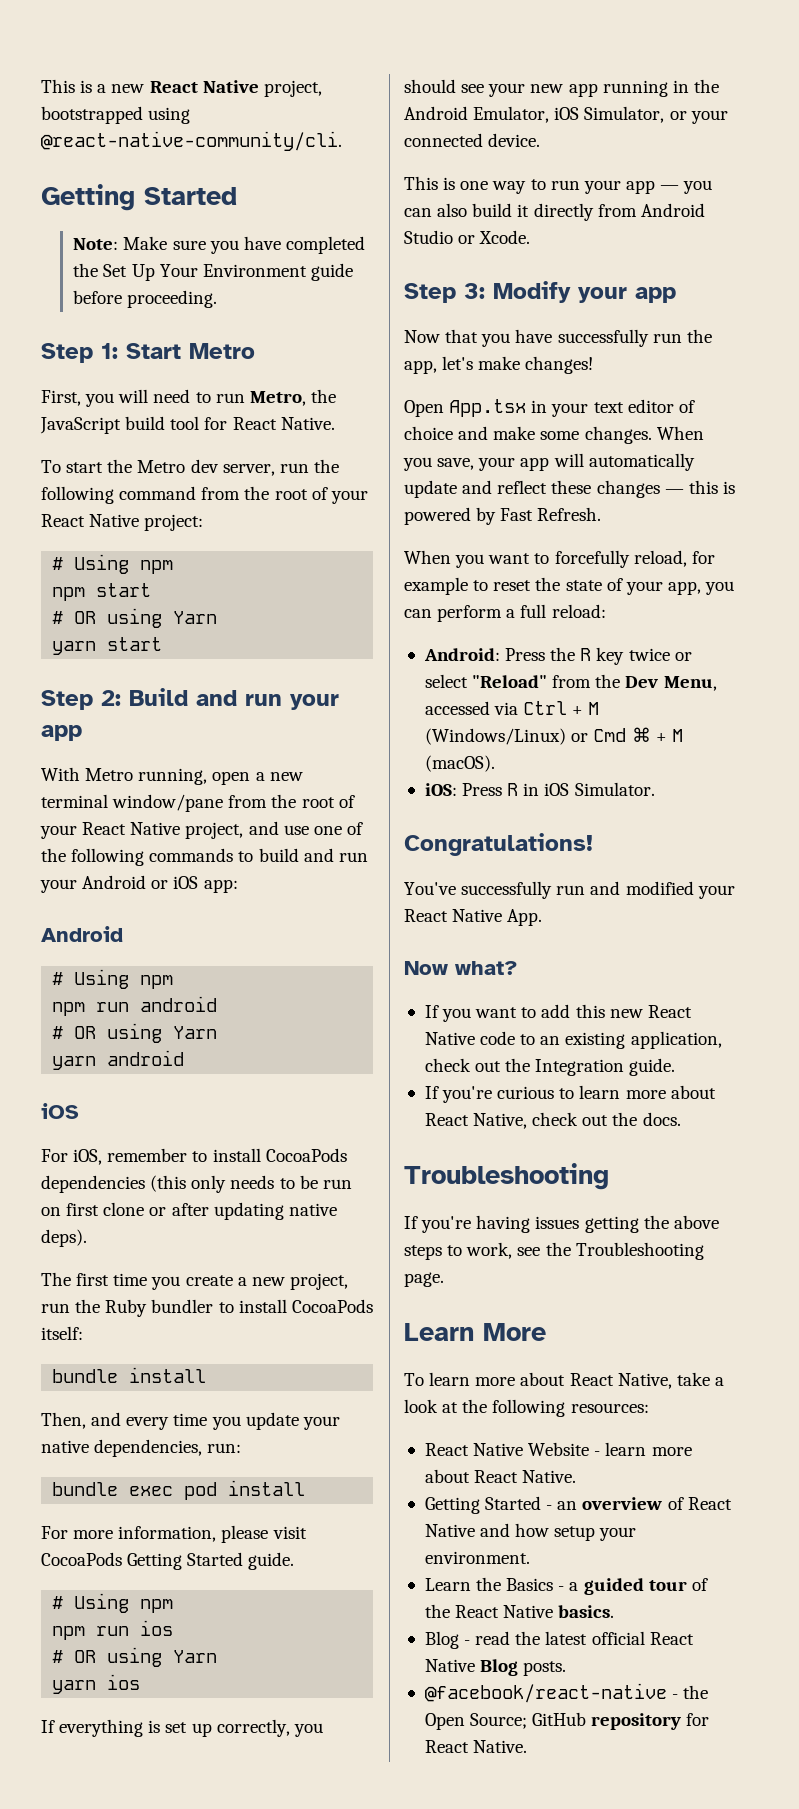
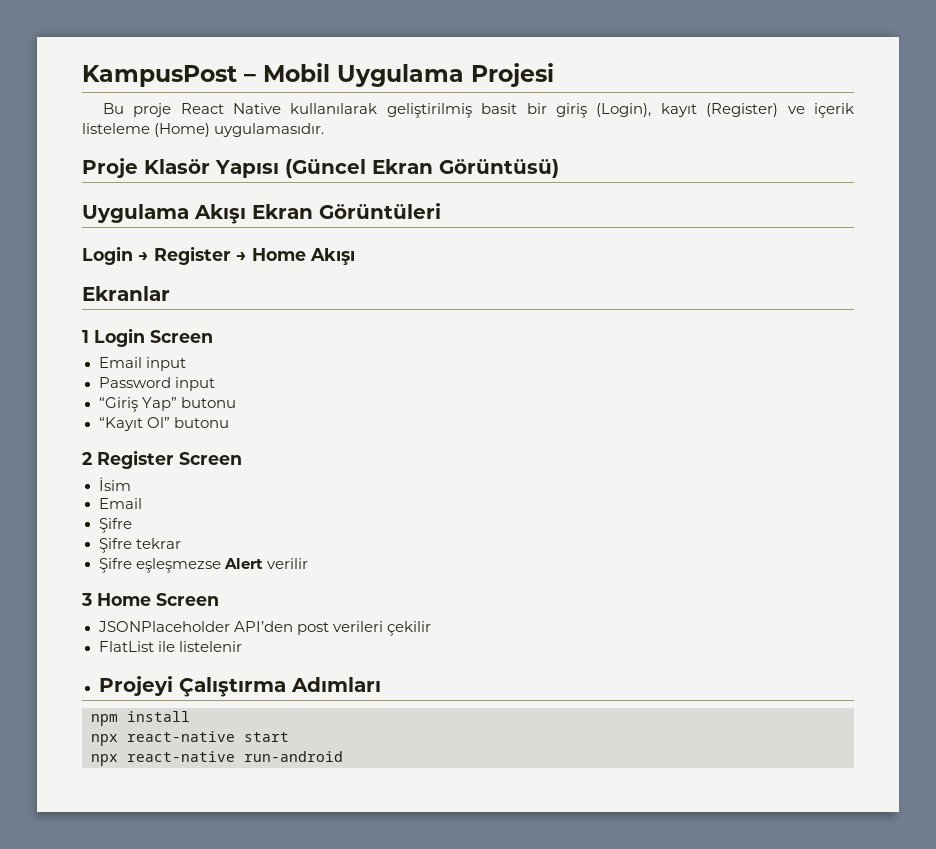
[41,79,322,97] [41,106,191,124] [41,131,342,151] [41,184,237,211] [73,236,365,254] [73,263,353,281] [73,290,218,308] [41,343,255,363] [41,389,336,407] [40,416,335,434] [41,459,339,476] [41,486,368,504] [41,514,204,531] [52,554,174,574] [52,583,152,601] [52,608,218,628] [52,637,163,655] [41,688,339,710] [41,725,82,741] [41,767,303,785] [41,794,355,812] [40,821,363,839] [41,848,368,866] [40,875,238,893] [41,926,123,942] [52,969,174,989] [52,996,218,1016] [52,1023,218,1043] [52,1050,185,1070] [41,1103,79,1119] [41,1148,347,1165] [41,1175,352,1193] [41,1202,337,1220] [41,1229,87,1247] [41,1272,348,1290] [41,1299,373,1317] [41,1326,83,1340] [52,1367,207,1383] [41,1412,340,1430] [41,1439,242,1457] [52,1480,306,1500] [41,1525,307,1543] [41,1552,295,1570] [52,1593,174,1613] [52,1620,174,1640] [52,1647,218,1667] [52,1674,141,1694] [41,1719,323,1737] [404,79,719,97] [404,106,728,124] [404,133,541,147] [404,176,713,194] [404,203,705,221] [404,230,531,244] [404,281,676,303] [404,329,712,347] [404,356,594,374] [404,399,695,417] [404,426,704,444] [403,453,695,471] [404,480,735,498] [404,507,602,525] [404,550,715,568] [404,577,735,595] [404,604,606,622] [423,647,692,665] [424,674,717,691] [424,701,600,715] [424,727,684,745] [424,755,495,772] [424,782,655,796] [404,833,593,856] [404,881,735,899] [404,909,543,926] [404,961,518,975] [424,1004,692,1022] [424,1031,722,1049] [424,1058,676,1076] [424,1085,716,1103] [424,1112,681,1129] [404,1163,609,1190] [404,1215,719,1233] [404,1242,704,1260] [404,1272,444,1287] [404,1323,546,1341] [404,1372,724,1389] [404,1399,649,1417] [424,1442,692,1456] [424,1469,577,1483] [424,1496,732,1514] [424,1523,637,1541] [424,1551,530,1564] [424,1577,708,1595] [424,1604,615,1618] [424,1631,694,1649] [424,1659,567,1676] [424,1683,709,1703] [424,1712,710,1730] [424,1740,528,1753] This is a new React Native project, bootstrapped using @react-native-community/cli. // Getting Started // Note: Make sure you have completed the Set Up Your Environment guide before proceeding. // Step 1: Start Metro // First, you will need to run Metro, the JavaScript build tool for React Native. // To start the Metro dev server, run the following command from the root of your React Native project: // # Using npm // npm start // # OR using Yarn // yarn start // Step 2: Build and run your app // With Metro running, open a new terminal window/pane from the root of your React Native project, and use one of the following commands to build and run your Android or iOS app: // Android // # Using npm // npm run android // # OR using Yarn // yarn android // iOS // For iOS, remember to install CocoaPods dependencies (this only needs to be run on first clone or after updating native deps). // The first time you create a new project, run the Ruby bundler to install CocoaPods itself: // bundle install // Then, and every time you update your native dependencies, run: // bundle exec pod install // For more information, please visit CocoaPods Getting Started guide. // # Using npm // npm run ios // # OR using Yarn // yarn ios // If everything is set up correctly, you should see your new app running in the Android Emulator, iOS Simulator, or your connected device. // This is one way to run your app — you can also build it directly from Android Studio or Xcode. // Step 3: Modify your app // Now that you have successfully run the app, let's make changes! // Open App.tsx in your text editor of choice and make some changes. When you save, your app will automatically update and reflect these changes — this is powered by Fast Refresh. // When you want to forcefully reload, for example to reset the state of your app, you can perform a full reload: // Android: Press the R key twice or select "Reload" from the Dev Menu, accessed via Ctrl + M (Windows/Linux) or Cmd ⌘ + M (macOS). // iOS: Press R in iOS Simulator. // Congratulations! // You've successfully run and modified your React Native App. // Now what? // If you want to add this new React Native code to an existing application, check out the Integration guide. // If you're curious to learn more about React Native, check out the docs. // Troubleshooting // If you're having issues getting the above steps to work, see the Troubleshooting page. // Learn More // To learn more about React Native, take a look at the following resources: // React Native Website - learn more about React Native. // Getting Started - an overview of React Native and how setup your environment. // Learn the Basics - a guided tour of the React Native basics. // Blog - read the latest official React Native Blog posts. // @facebook/react-native - the Open Source; GitHub repository for React Native. -> [82,63,554,87] [102,103,854,118] [82,123,325,137] [82,158,559,178] [82,203,441,224] [82,246,355,265] [82,286,170,301] [82,328,213,347] [98,357,186,371] [98,377,215,391] [98,397,236,412] [98,417,229,431] [82,450,242,469] [98,477,131,491] [98,498,142,509] [98,518,132,533] [98,538,181,553] [98,558,308,573] [81,593,219,606] [97,621,431,636] [98,641,242,652] [98,676,381,697] [91,711,190,726] [91,731,289,746] [91,751,343,766] KampusPost – Mobil Uygulama Projesi // Bu proje React Native kullanılarak geliştirilmiş basit bir giriş (Login), kayıt (Register) ve içerik listeleme (Home) uygulamasıdır. // Proje Klasör Yapısı (Güncel Ekran Görüntüsü) // Uygulama Akışı Ekran Görüntüleri // Login → Register → Home Akışı // Ekranlar // 1 Login Screen // Email input // Password input // “Giriş Yap” butonu // “Kayıt Ol” butonu // 2 Register Screen // İsim // Email // Şifre // Şifre tekrar // Şifre eşleşmezse Alert verilir // 3 Home Screen // JSONPlaceholder API’den post verileri çekilir // FlatList ile listelenir // Projeyi Çalıştırma Adımları // npm install // npx react-native start // npx react-native run-android

